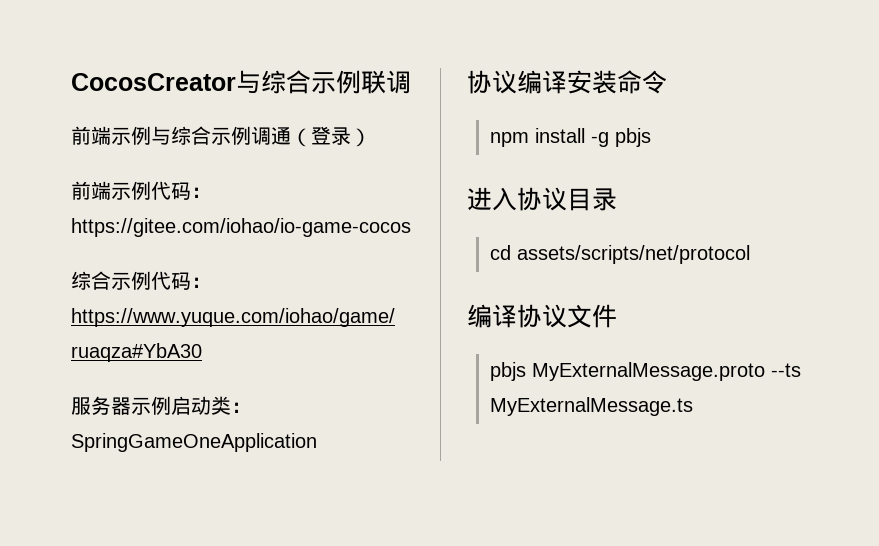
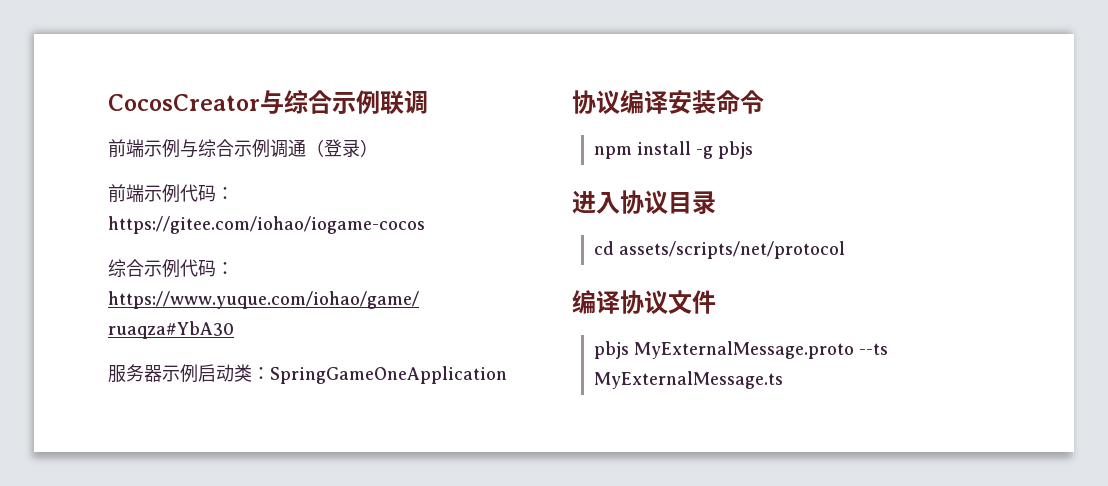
[71,218,411,237] https://gitee.com/iohao/io-game-cocos -> [108,216,425,234] https://gitee.com/iohao/iogame-cocos

